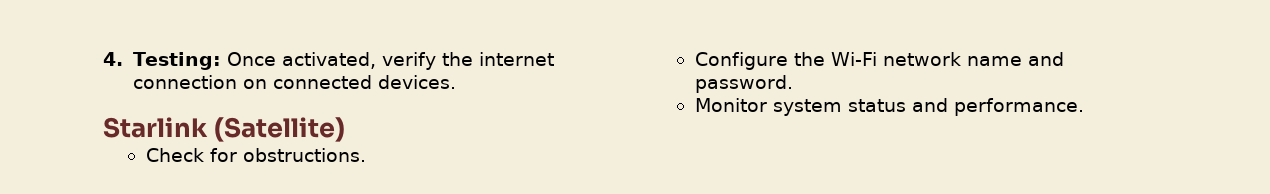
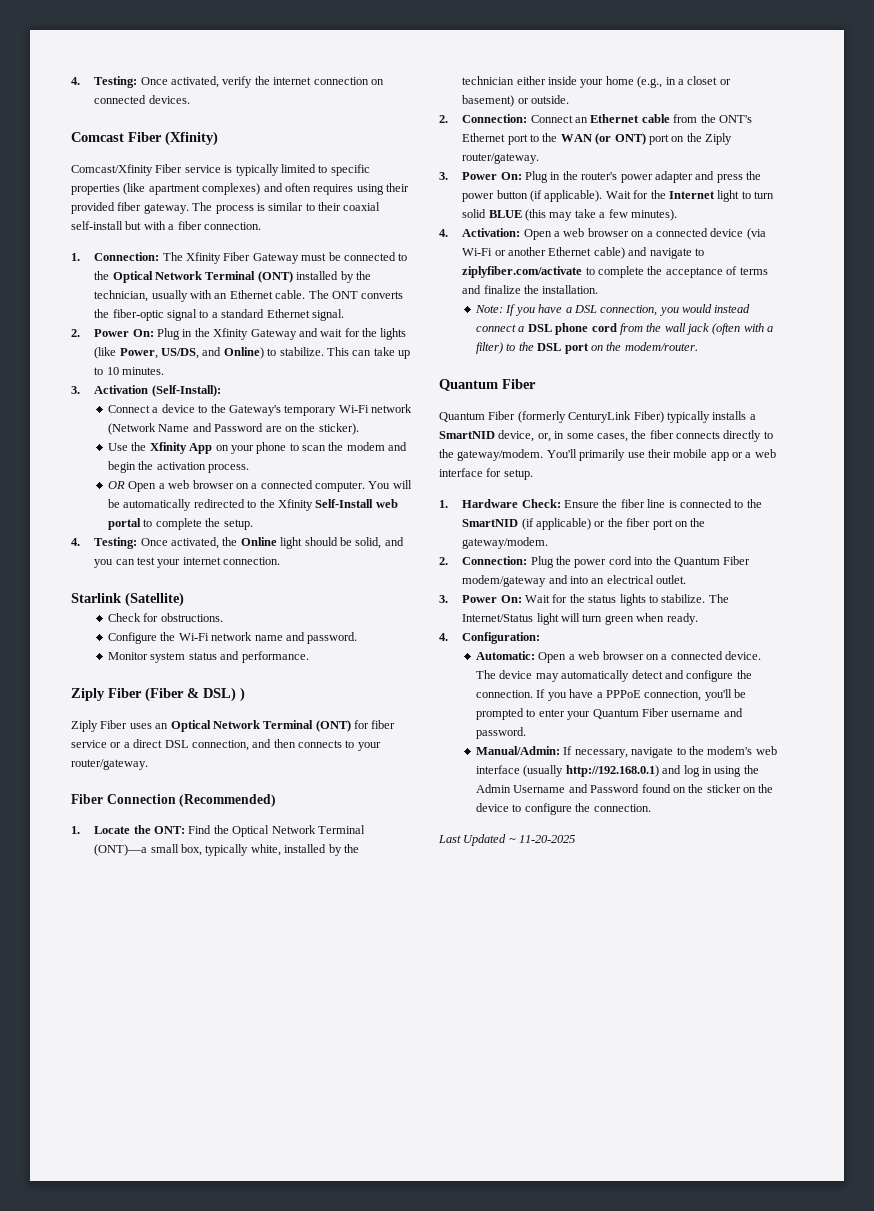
(456, 82) none -> [71,131,218,146] [71,164,370,176] [71,183,409,195] [71,202,381,214] [71,221,261,230] [71,252,408,264] [94,271,371,283] [94,290,404,302] [94,309,344,321] [71,328,407,340] [94,347,411,359] [94,367,165,375] [71,385,221,397] [108,404,413,416] [108,423,359,435] [108,442,408,454] [108,461,250,473] [108,480,412,492] [108,499,398,511] [108,518,253,530] [71,537,404,549] [94,557,281,568] // Comcast Fiber (Xfinity) // Comcast/Xfinity Fiber service is typically limited to specific properties (like apartment complexes) and often requires using their provided fiber gateway. The process is similar to their coaxial self-install but with a fiber connection. // 1. Connection: The Xfinity Fiber Gateway must be connected to the Optical Network Terminal (ONT) installed by the technician, usually with an Ethernet cable. The ONT converts the fiber-optic signal to a standard Ethernet signal. // 2. Power On: Plug in the Xfinity Gateway and wait for the lights (like Power, US/DS, and Online) to stabilize. This can take up to 10 minutes. // 3. Activation (Self-Install): // Connect a device to the Gateway's temporary Wi-Fi network (Network Name and Password are on the sticker). // Use the Xfinity App on your phone to scan the modem and begin the activation process. // OR Open a web browser on a connected computer. You will be automatically redirected to the Xfinity Self-Install web portal to complete the setup. // 4. Testing: Once activated, the Online light should be solid, and you can test your internet connection.
(1084, 107) none -> [71,687,245,702] [71,720,396,732] [71,739,381,751] [71,759,148,770] [71,794,277,807] [71,825,365,837] [94,844,359,856] [462,76,731,88] [462,95,570,107] [439,114,752,123] [462,133,733,145] [462,153,540,164] [439,171,762,183] [462,190,775,202] [462,209,677,221] [439,228,766,240] [462,247,704,259] [462,266,768,278] [462,285,599,294] [475,304,751,316] [476,323,774,335] [476,342,698,354] [439,379,536,391] [439,411,756,423] [439,430,773,442] [439,449,776,461] [439,468,533,480] [439,499,762,508] [462,518,706,530] [462,537,549,549] [439,556,751,568] [462,575,687,587] [439,594,729,606] [462,613,698,625] [439,632,541,644] [476,651,762,663] [476,670,752,682] [476,689,747,701] [476,708,743,720] [476,727,527,739] [476,746,777,758] [476,765,759,777] [476,784,774,793] [476,803,651,815] [438,834,576,846] // Ziply Fiber (Fiber & DSL) ) // Ziply Fiber uses an Optical Network Terminal (ONT) for fiber service or a direct DSL connection, and then connects to your router/gateway. // Fiber Connection (Recommended) // 1. Locate the ONT: Find the Optical Network Terminal (ONT)—a small box, typically white, installed by the technician either inside your home (e.g., in a closet or basement) or outside. // 2. Connection: Connect an Ethernet cable from the ONT's Ethernet port to the WAN (or ONT) port on the Ziply router/gateway. // 3. Power On: Plug in the router's power adapter and press the power button (if applicable). Wait for the Internet light to turn solid BLUE (this may take a few minutes). // 4. Activation: Open a web browser on a connected device (via Wi-Fi or another Ethernet cable) and navigate to ziplyfiber.com/activate to complete the acceptance of terms and finalize the installation. // Note: If you have a DSL connection, you would instead connect a DSL phone cord from the wall jack (often with a filter) to the DSL port on the modem/router. // Quantum Fiber // Quantum Fiber (formerly CenturyLink Fiber) typically installs a SmartNID device, or, in some cases, the fiber connects directly to the gateway/modem. You'll primarily use their mobile app or a web interface for setup. // 1. Hardware Check: Ensure the fiber line is connected to the SmartNID (if applicable) or the fiber port on the gateway/modem. // 2. Connection: Plug the power cord into the Quantum Fiber modem/gateway and into an electrical outlet. // 3. Power On: Wait for the status lights to stabilize. The Internet/Status light will turn green when ready. // 4. Configuration: // Automatic: Open a web browser on a connected device. The device may automatically detect and configure the connection. If you have a PPPoE connection, you'll be prompted to enter your Quantum Fiber username and password. // Manual/Admin: If necessary, navigate to the modem's web interface (usually http://192.168.0.1) and log in using the Admin Username and Password found on the sticker on the device to configure the connection. // Last Updated ~ 11-20-2025

